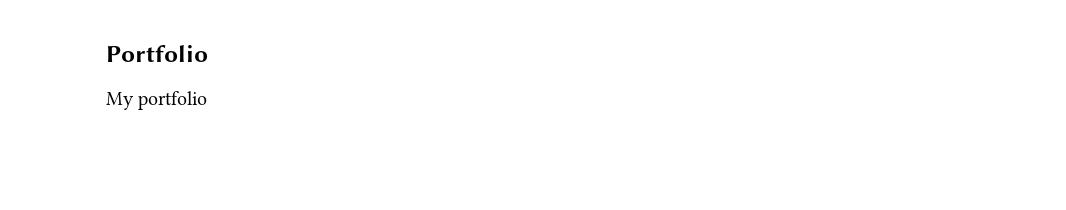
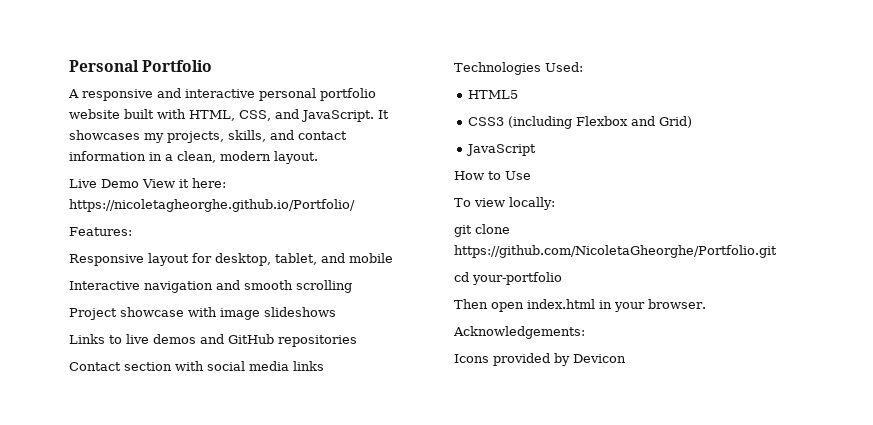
(106, 53) none -> [69,60,139,72] Personal
[106,91,208,110] My portfolio -> [68,88,376,101] [69,109,389,122] [69,130,347,143] [69,151,318,164] [69,178,226,188] [69,199,355,212] [69,227,132,236] [69,253,393,266] [69,280,352,293] [69,307,336,320] [69,334,357,347] [69,361,324,371] [454,62,583,75] [468,90,519,99] [468,116,693,129] [466,144,537,156] [454,171,531,180] [454,197,555,210] [454,224,510,237] [454,245,777,258] [454,272,562,285] [454,299,706,312] [453,326,585,339] [454,353,626,366] A responsive and interactive personal portfolio website built with HTML, CSS, and JavaScript. It showcases my projects, skills, and contact information in a clean, modern layout. // Live Demo View it here: https://nicoletagheorghe.github.io/Portfolio/ // Features: // Responsive layout for desktop, tablet, and mobile // Interactive navigation and smooth scrolling // Project showcase with image slideshows // Links to live demos and GitHub repositories // Contact section with social media links // Technologies Used: // HTML5 // CSS3 (including Flexbox and Grid) // JavaScript // How to Use // To view locally: // git clone https://github.com/NicoletaGheorghe/Portfolio.git // cd your-portfolio // Then open index.html in your browser. // Acknowledgements: // Icons provided by Devicon

